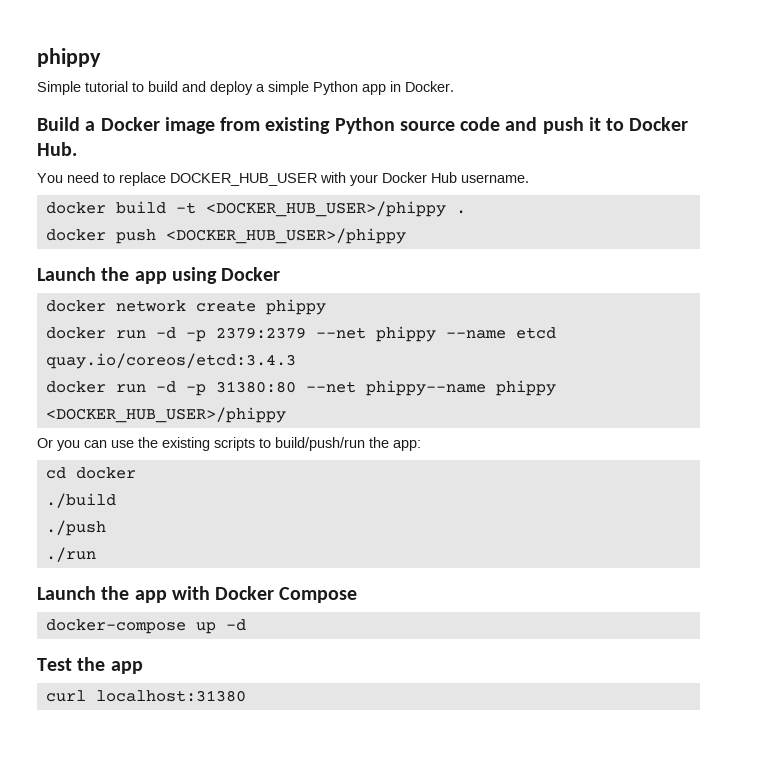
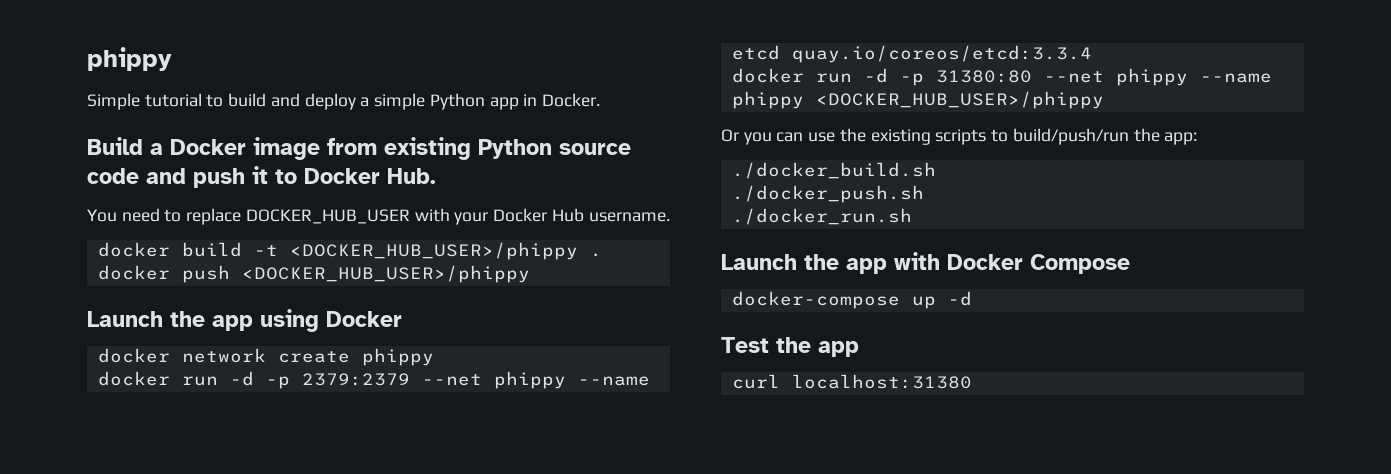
[45,353,296,369] quay.io/coreos/etcd:3.4.3 -> [791,45,1092,63] quay.io/coreos/etcd:3.3.4
[365,380,486,396] phippy--name -> [1115,68,1272,86] phippy --name
[45,467,136,479] [45,493,116,508] [45,520,106,536] [45,547,96,562] cd docker // ./build // ./push // ./run -> [731,162,936,179] [731,185,924,203] [731,208,912,225] ./docker_build.sh // ./docker_push.sh // ./docker_run.sh

